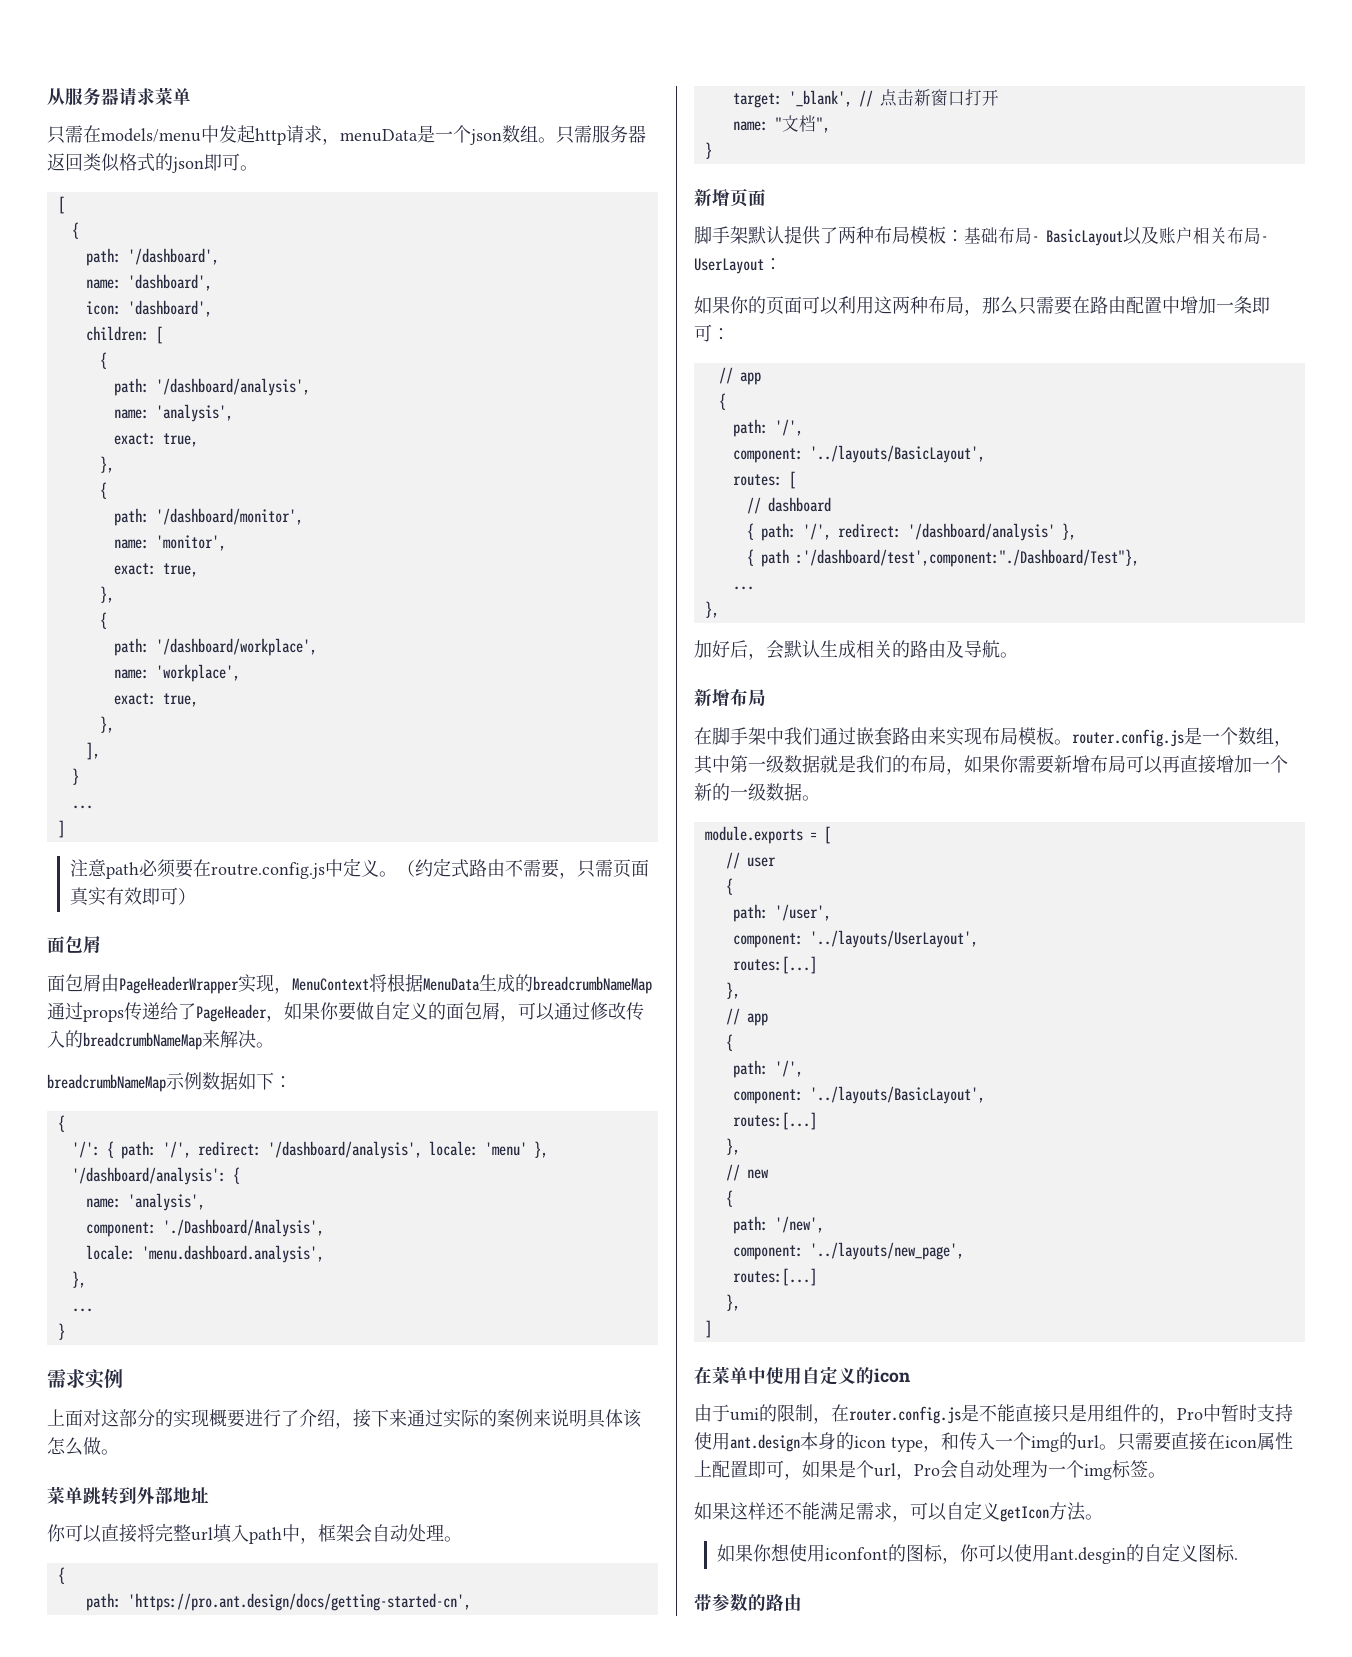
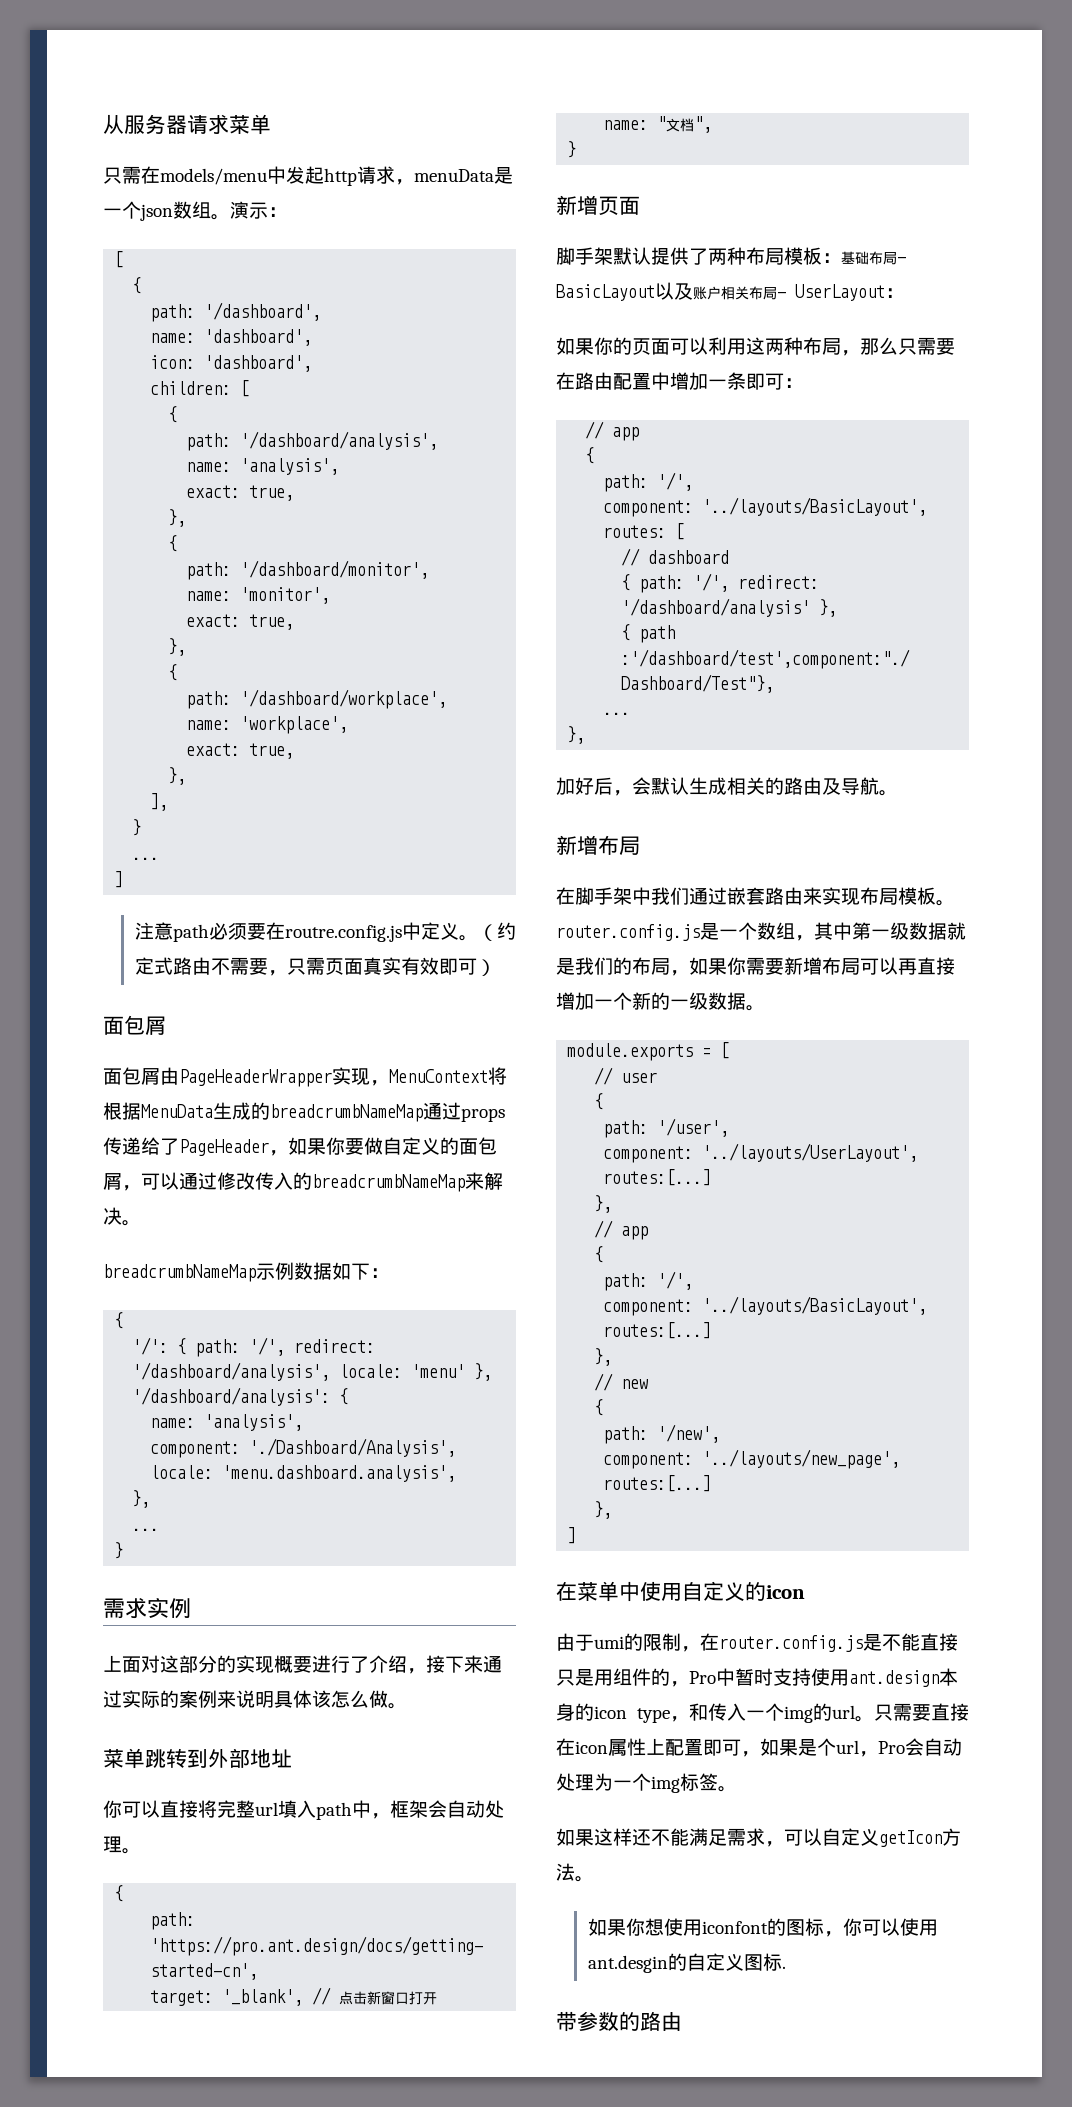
[556,125,646,144] [47,153,258,173] 只需服务器返回类似格式的json即可。 -> [230,201,287,219] 演示：

